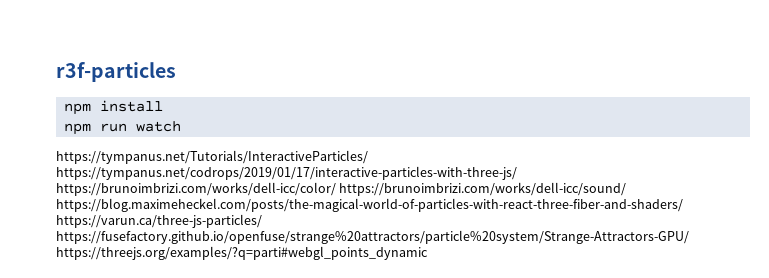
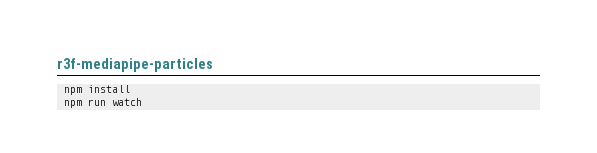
[56,62,176,82] r3f-particles -> [57,58,213,72] r3f-mediapipe-particles
[56,150,368,164] [56,166,517,180] [56,182,627,196] [56,198,683,212] [56,214,262,228] [56,230,689,244] [56,246,428,260] // https://tympanus.net/Tutorials/InteractiveParticles/ https://tympanus.net/codrops/2019/01/17/interactive-particles-with-three-js/ https://brunoimbrizi.com/works/dell-icc/color/ https://brunoimbrizi.com/works/dell-icc/sound/ https://blog.maximeheckel.com/posts/the-magical-world-of-particles-with-react-three-fiber-and-shaders/ https://varun.ca/three-js-particles/ https://fusefactory.github.io/openfuse/strange%20attractors/particle%20system/Strange-Attractors-GPU/ https://threejs.org/examples/?q=parti#webgl_points_dynamic -> (142, 102) none

